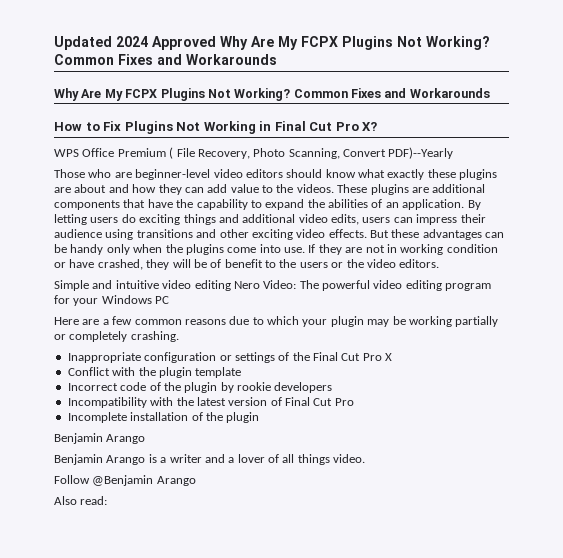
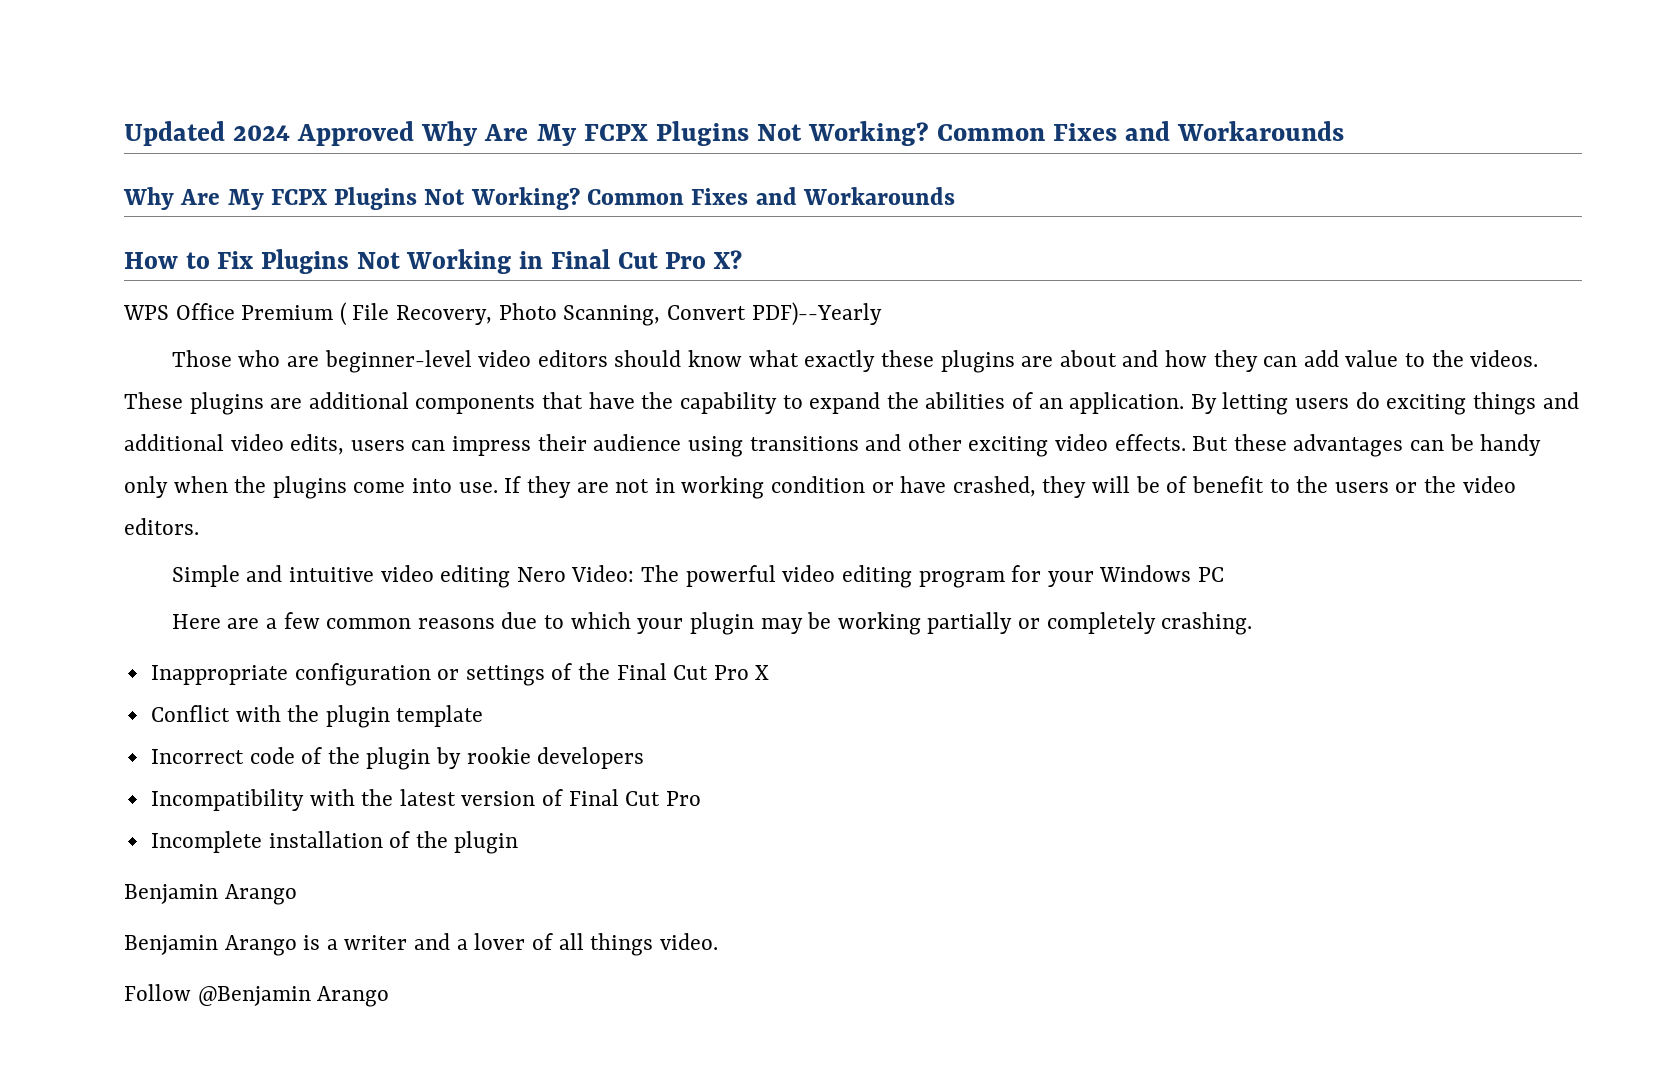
[54,496,108,505] // Also read: -> (390, 996) none

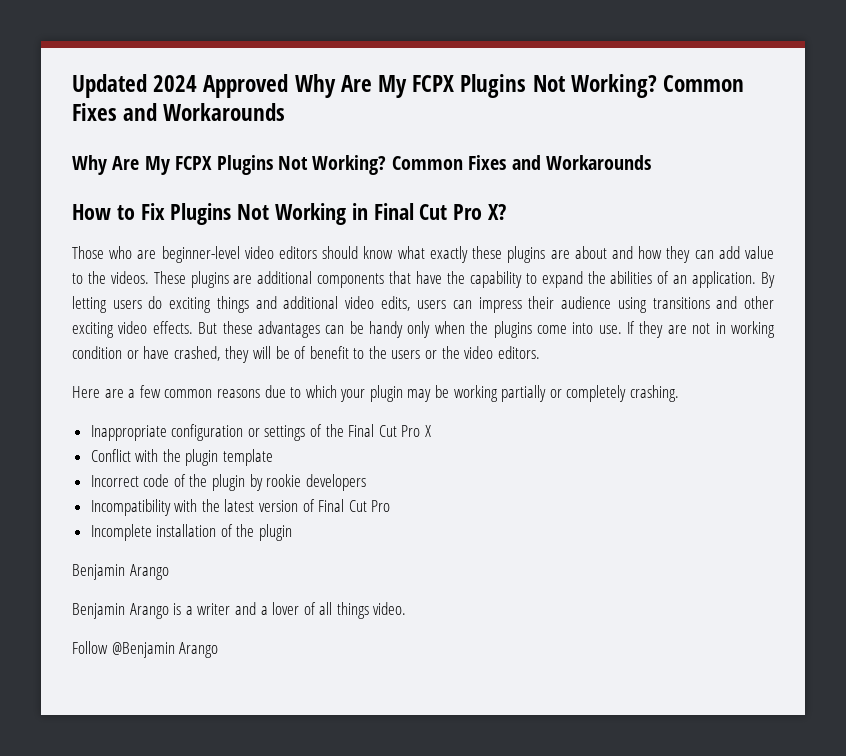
[123,302,882,326] // WPS Office Premium ( File Recovery, Photo Scanning, Convert PDF)--Yearly -> (507, 212) none
[171,565,1225,588] // Simple and intuitive video editing Nero Video: The powerful video editing program for your Windows PC -> (540, 352) none

